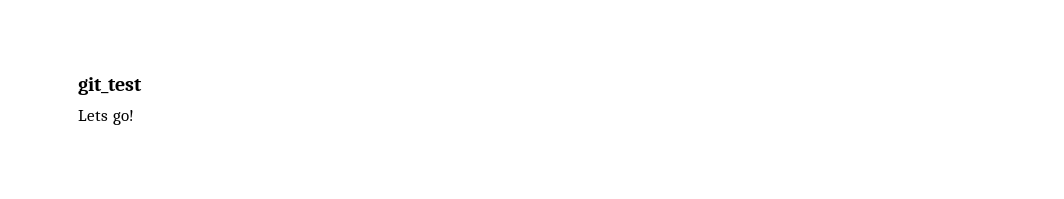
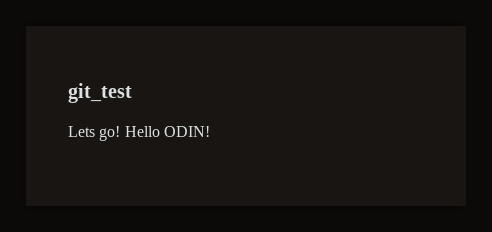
(134, 117) none -> [124,126,210,137] Hello ODIN!

